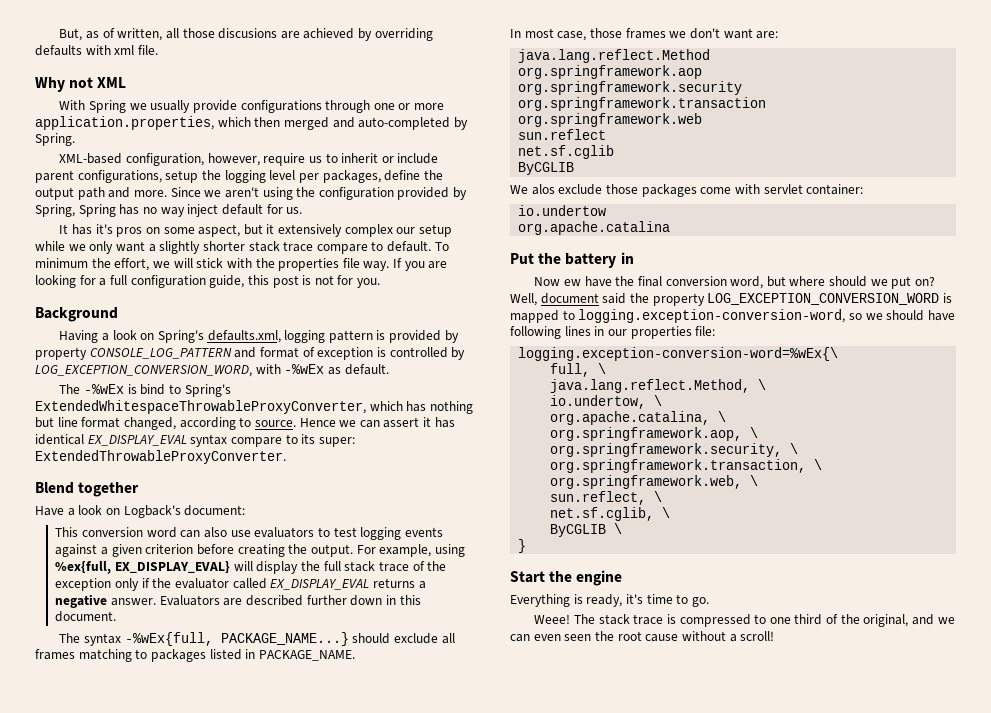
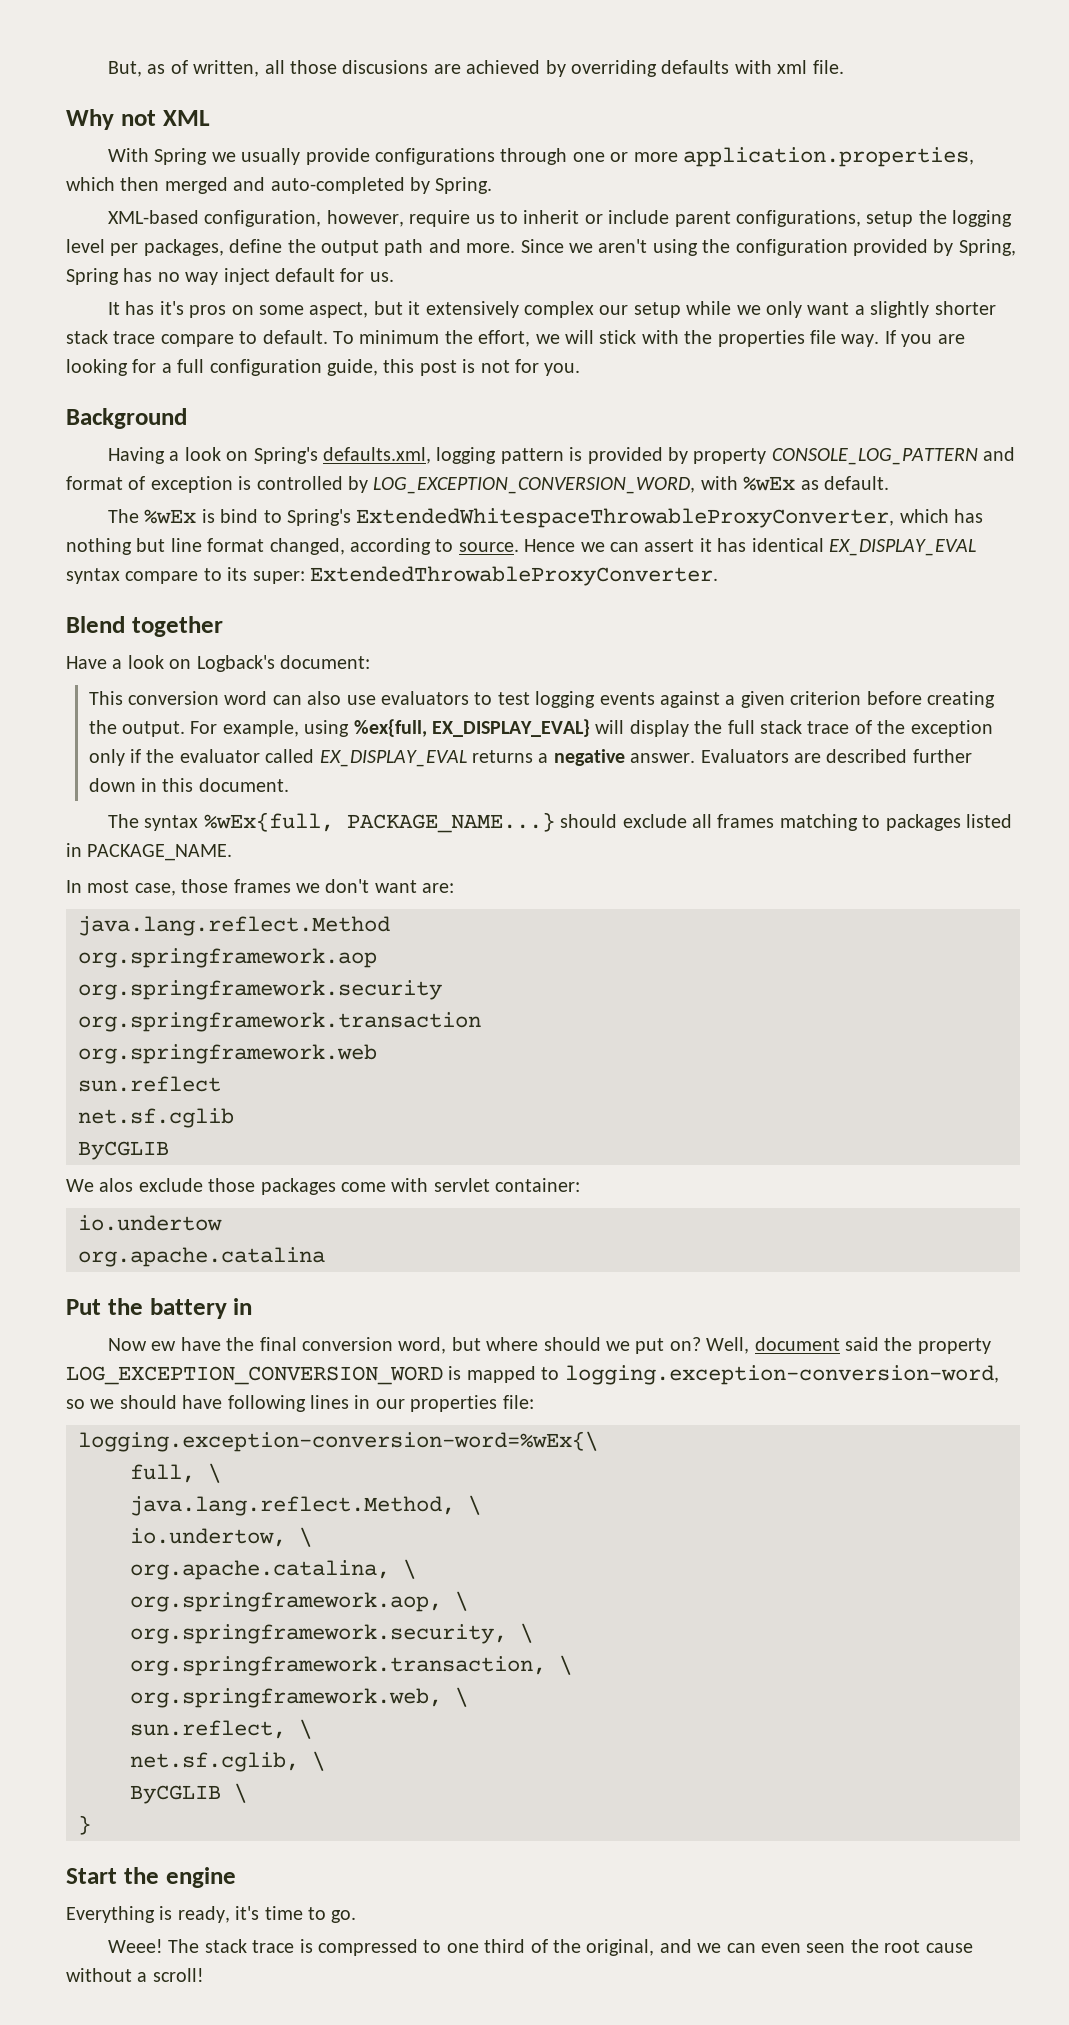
[284,364,325,374] -%wEx -> [743,476,796,491] %wEx
[83,384,124,394] -%wEx -> [144,509,197,524] %wEx
[124,632,213,646] -%wEx{full, -> [203,812,334,832] %wEx{full,

